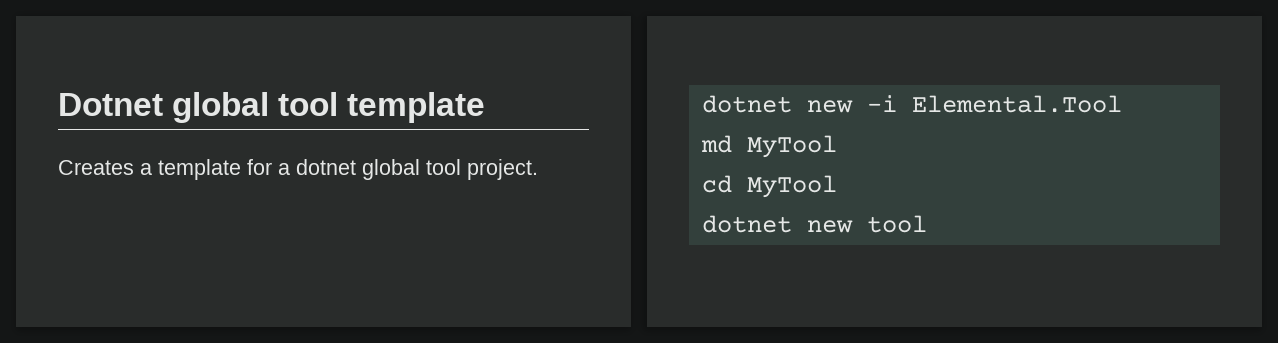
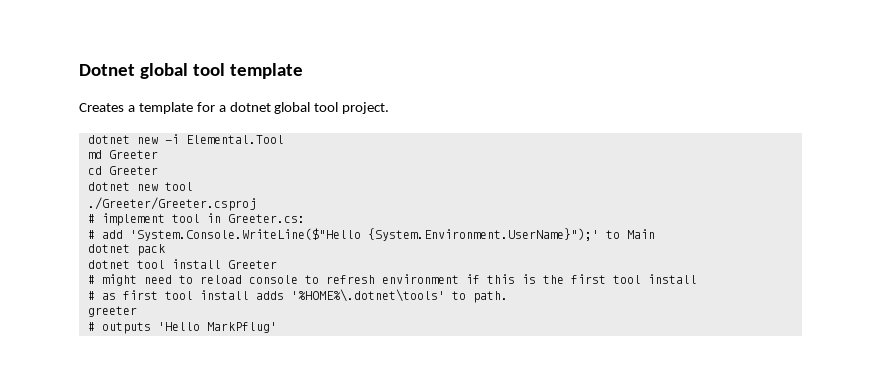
[746,135,837,158] MyTool -> [108,150,158,159] Greeter
[746,175,837,198] MyTool -> [108,166,158,175] Greeter
(927, 224) none -> [87,197,256,211] [87,213,305,226] [87,228,655,241] [87,244,165,256] [87,259,277,269] [87,274,697,286] [87,289,508,303] [87,306,137,317] [87,322,277,334] // ./Greeter/Greeter.csproj // # implement tool in Greeter.cs: // # add 'System.Console.WriteLine($"Hello {System.Environment.UserName}");' to Main // dotnet pack // dotnet tool install Greeter // # might need to reload console to refresh environment if this is the first tool install // # as first tool install adds '%HOME%\.dotnet\tools' to path. // greeter // # outputs 'Hello MarkPflug'

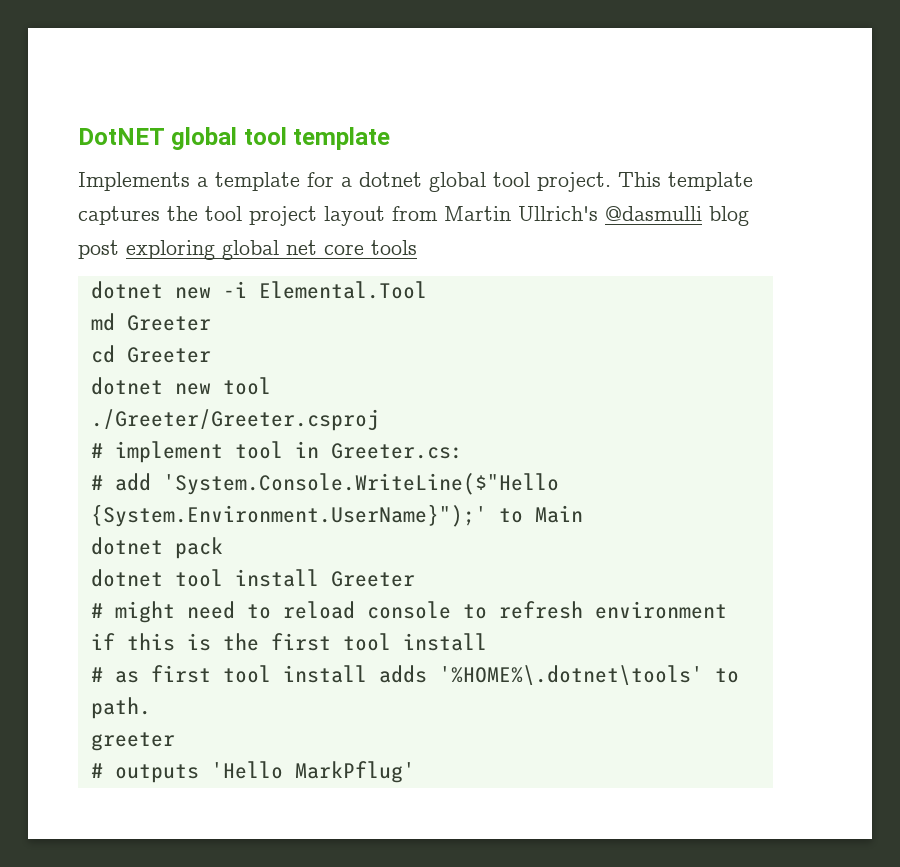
[79,64,135,76] Dotnet -> [78,128,165,145] DotNET
[79,103,124,112] Creates -> [78,172,190,191] Implements
(390, 108) none -> [618,172,753,191] [78,206,749,226] [78,240,417,260] This template captures the tool project layout from Martin Ullrich's @dasmulli blog post exploring global net core tools

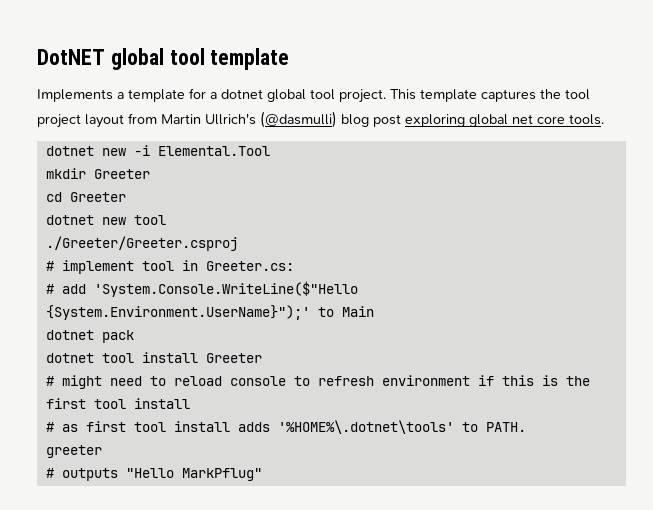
[605,206,702,221] @dasmulli -> [260,111,337,128] (@dasmulli)
[371,240,417,255] tools -> [569,114,604,125] tools.
[90,313,115,331] md -> [45,168,86,179] mkdir
[90,697,151,719] path. -> [485,422,526,432] PATH.
[210,761,415,783] 'Hello MarkPflug' -> [125,468,262,481] "Hello MarkPflug"

